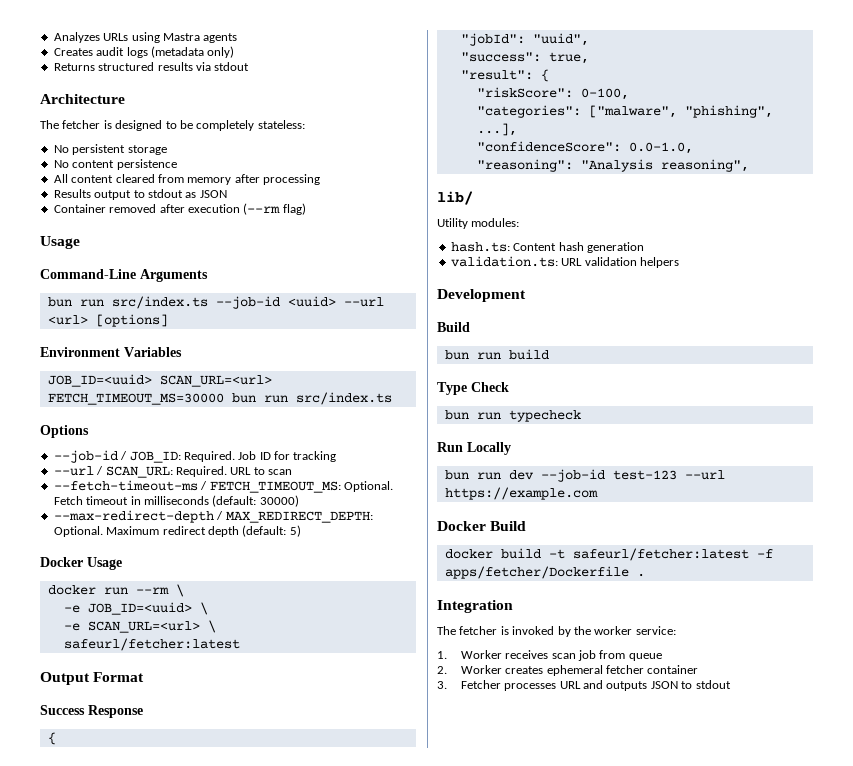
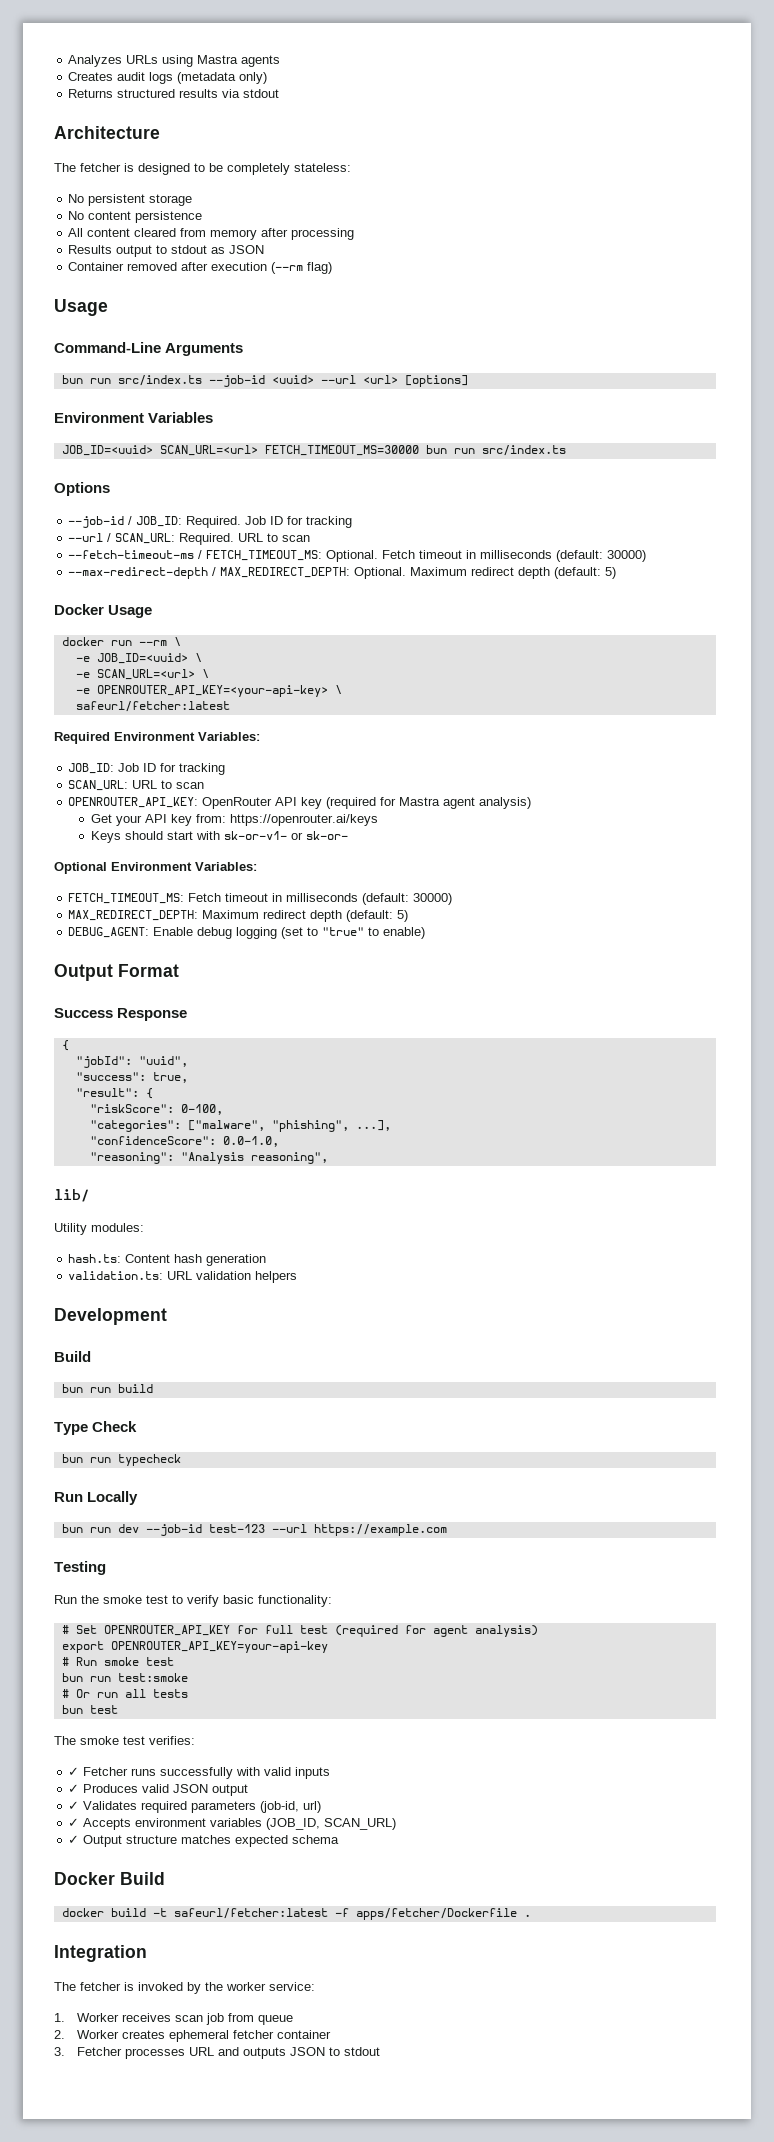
[63,638,240,651] safeurl/fetcher:latest -> [75,685,342,697] [75,701,230,712] [54,732,260,744] [68,763,226,775] [68,780,205,791] [68,797,532,809] [90,814,378,826] [90,831,348,843] [54,862,257,874] [68,893,453,905] [68,910,409,922] [68,927,426,939] -e OPENROUTER_API_KEY=<your-api-key> \ // safeurl/fetcher:latest // Required Environment Variables: // JOB_ID: Job ID for tracking // SCAN_URL: URL to scan // OPENROUTER_API_KEY: OpenRouter API key (required for Mastra agent analysis) // Get your API key from: https://openrouter.ai/keys // Keys should start with sk-or-v1- or sk-or- // Optional Environment Variables: // FETCH_TIMEOUT_MS: Fetch timeout in milliseconds (default: 30000) // MAX_REDIRECT_DEPTH: Maximum redirect depth (default: 5) // DEBUG_AGENT: Enable debug logging (set to "true" to enable)
(598, 493) none -> [54,1561,106,1575] [54,1595,332,1607] [61,1625,538,1637] [61,1641,328,1653] [61,1657,174,1666] [61,1673,188,1682] [61,1689,188,1698] [61,1705,118,1714] [54,1736,195,1745] [68,1767,331,1779] [68,1784,249,1796] [68,1801,322,1813] [68,1818,397,1830] [68,1835,340,1847] // Testing // Run the smoke test to verify basic functionality: // # Set OPENROUTER_API_KEY for full test (required for agent analysis) // export OPENROUTER_API_KEY=your-api-key // # Run smoke test // bun run test:smoke // # Or run all tests // bun test // The smoke test verifies: // ✓ Fetcher runs successfully with valid inputs // ✓ Produces valid JSON output // ✓ Validates required parameters (job-id, url) // ✓ Accepts environment variables (JOB_ID, SCAN_URL) // ✓ Output structure matches expected schema

